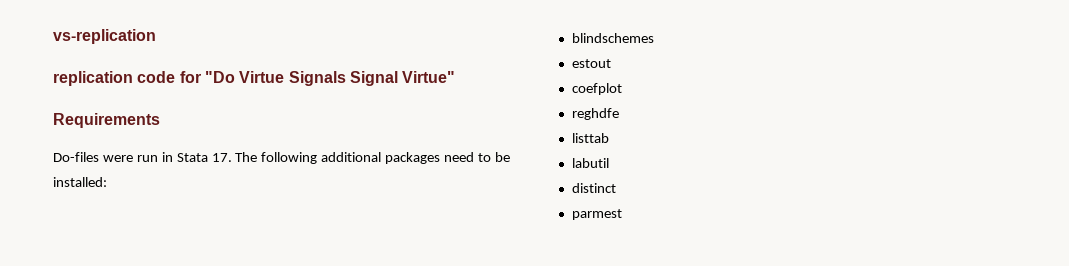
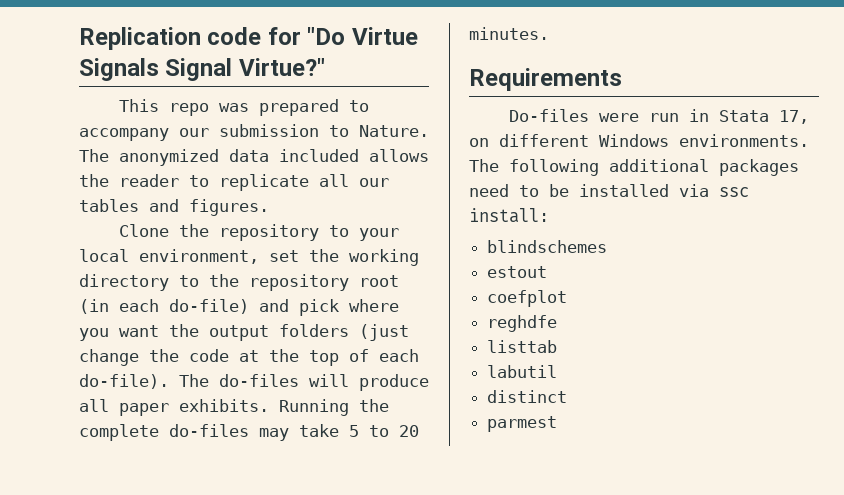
[53,29,156,44] [53,71,133,86] vs-replication // replication -> [79,27,201,50] Replication
[402,71,456,83] Virtue" -> [238,58,325,76] [118,99,369,116] [79,124,429,141] [79,149,429,166] [79,174,389,191] [79,199,269,216] [118,224,399,241] [79,249,419,266] [79,274,399,291] [79,299,399,316] [79,324,409,341] [79,349,419,366] [79,374,429,391] [79,399,389,416] [79,424,419,441] [469,27,549,40] Virtue?" // This repo was prepared to accompany our submission to Nature. The anonymized data included allows the reader to replicate all our tables and figures. // Clone the repository to your local environment, set the working directory to the repository root (in each do-file) and pick where you want the output folders (just change the code at the top of each do-file). The do-files will produce all paper exhibits. Running the complete do-files may take 5 to 20 minutes.
[211,153,232,162] 17. -> [778,110,809,124] [469,134,809,147] 17, on different Windows environments.
[53,177,107,187] installed: -> [579,184,749,197] [469,208,549,223] installed via ssc install:

